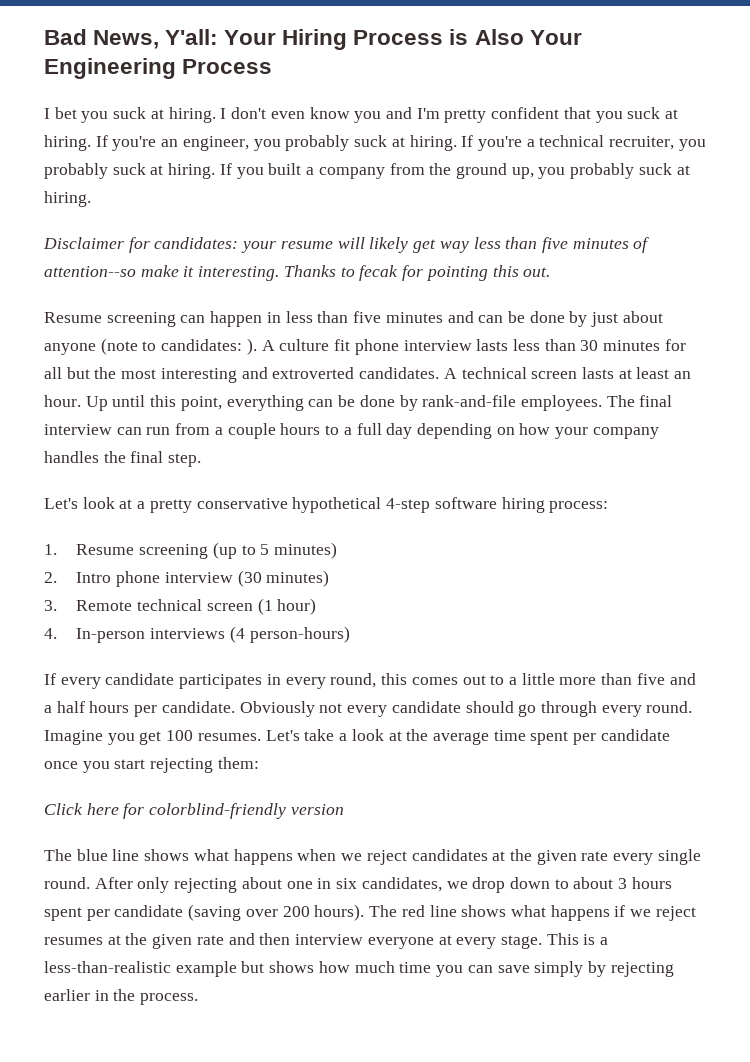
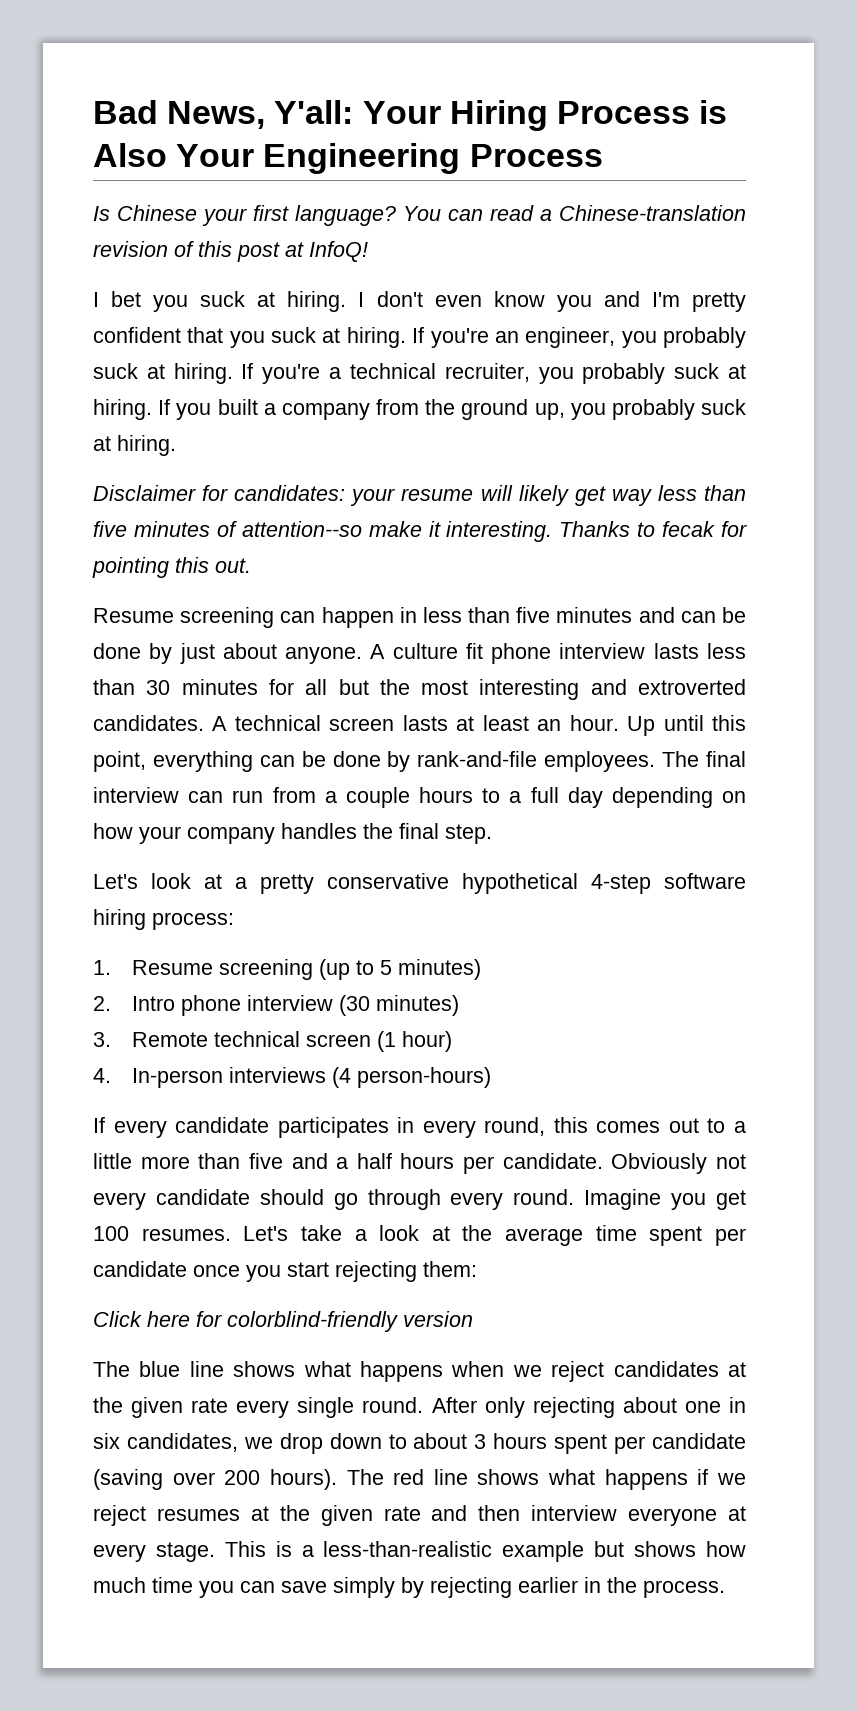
(273, 66) none -> [93,205,746,226] [93,241,368,262] // Is Chinese your first language? You can read a Chinese-translation revision of this post at InfoQ!
[44,338,257,355] anyone (note to candidates: ). -> [285,647,363,664] anyone.

